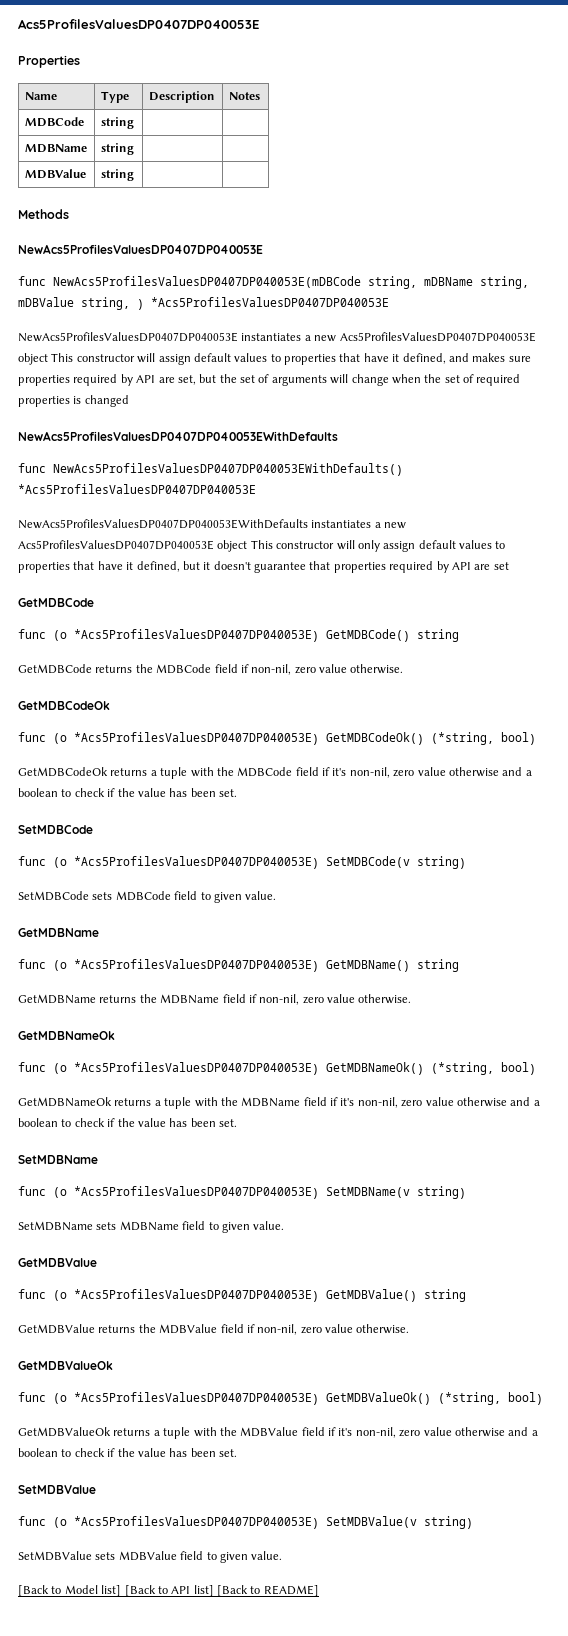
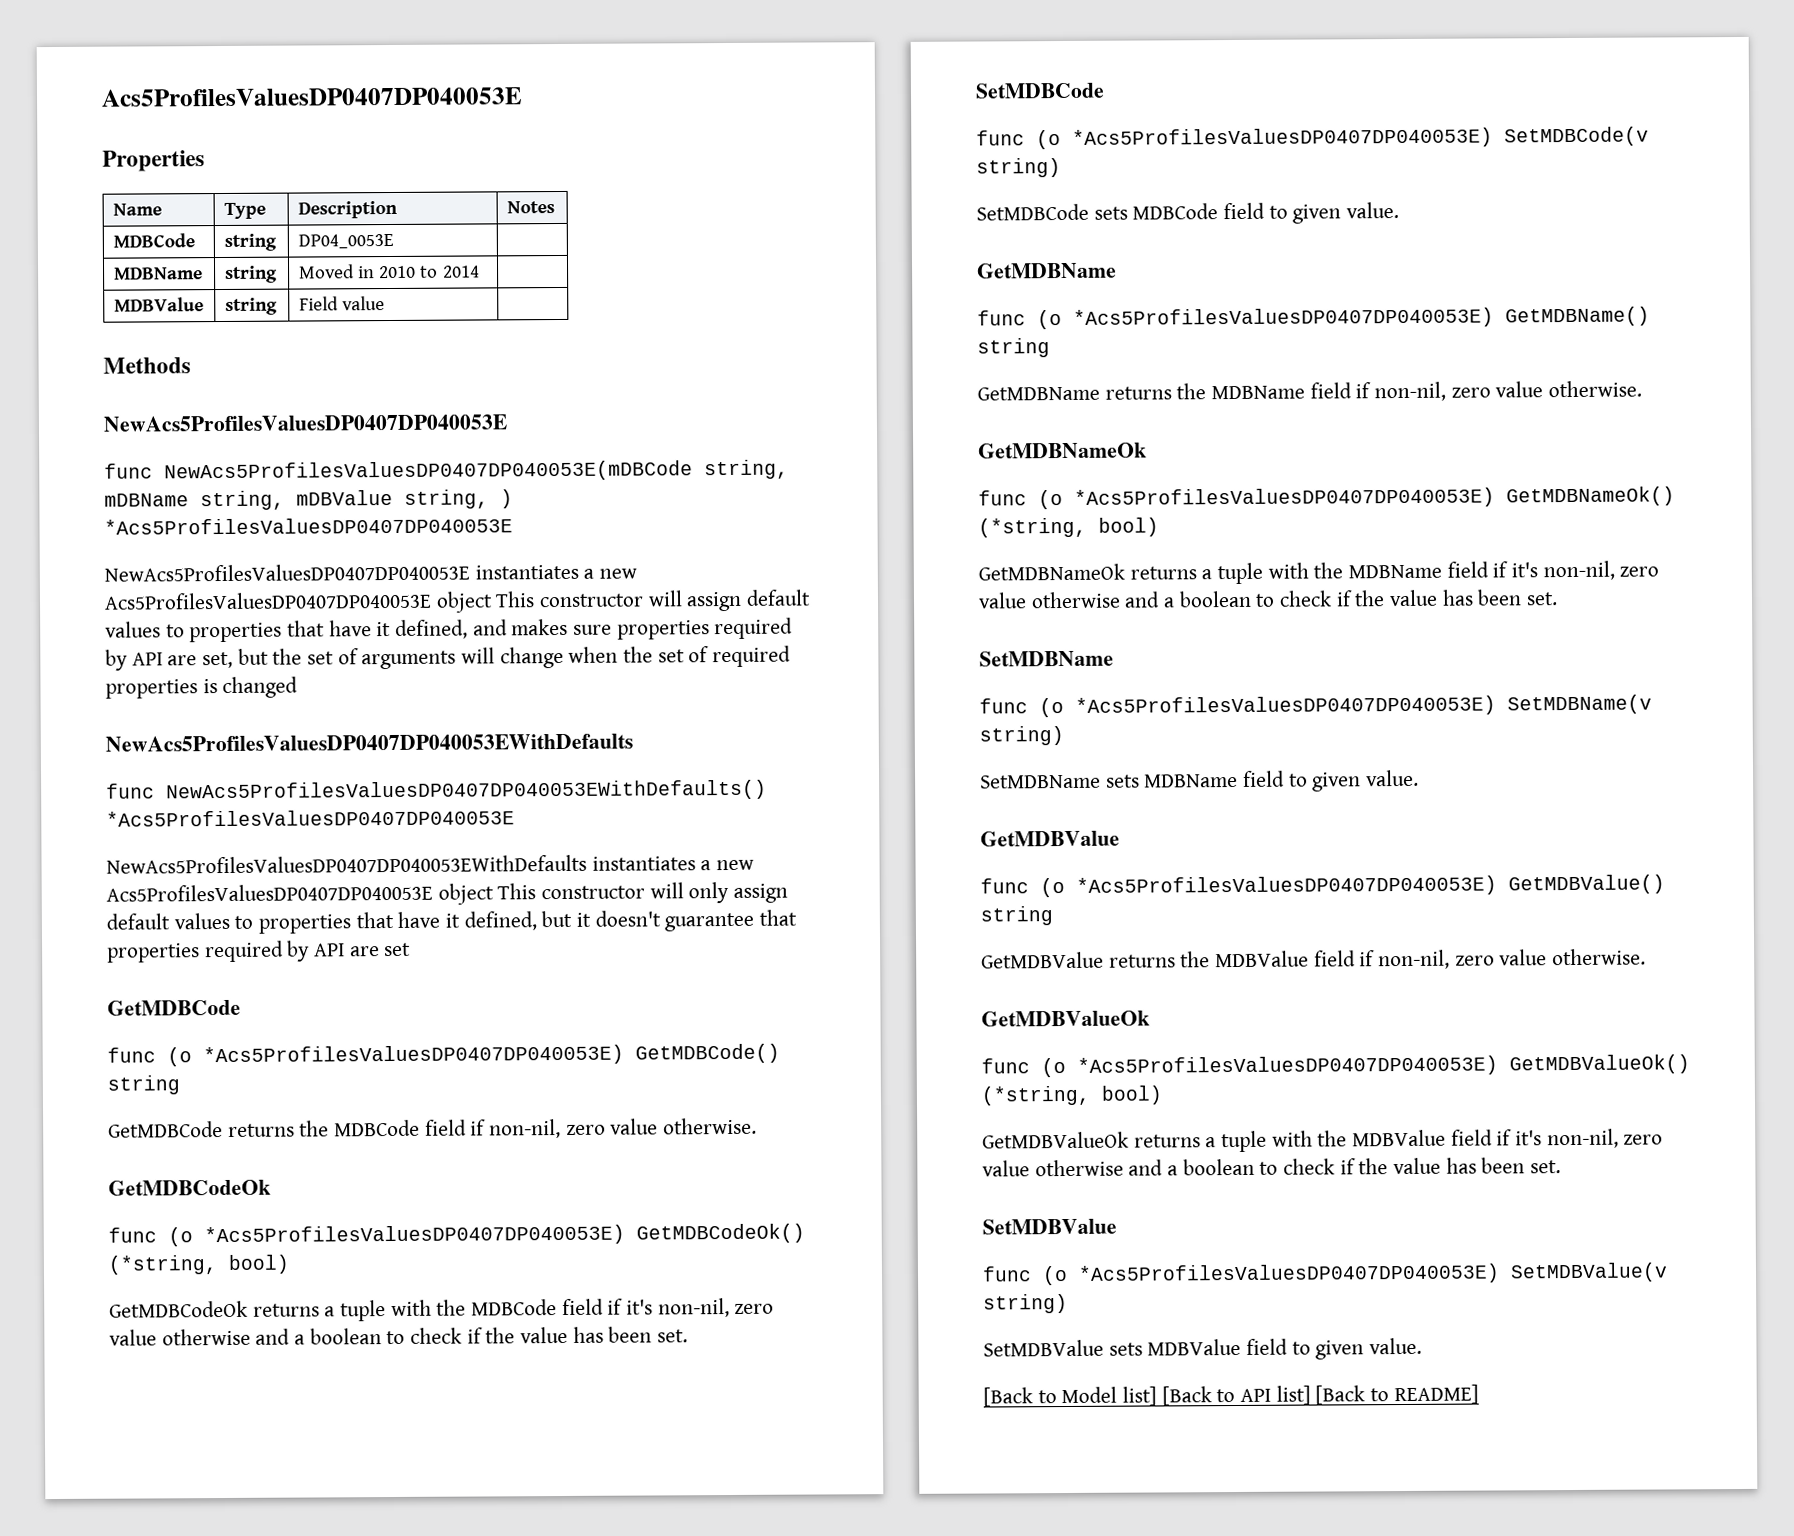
(134, 123) none -> [297,233,394,249] DP04_0053E
(134, 149) none -> [298,264,480,279] Moved in 2010 to 2014
(134, 175) none -> [298,296,386,311] Field value

